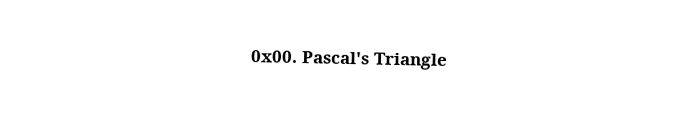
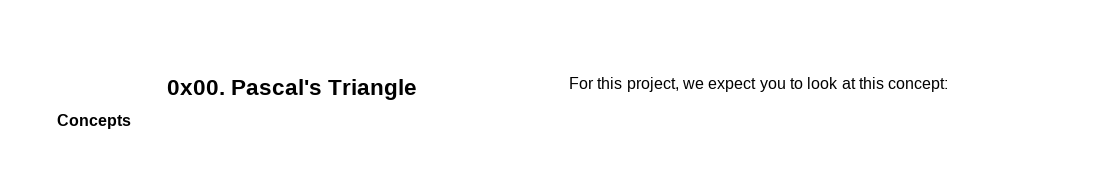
(448, 61) none -> [57,114,131,129] [569,77,949,92] // Concepts // For this project, we expect you to look at this concept:

